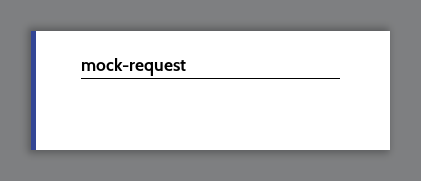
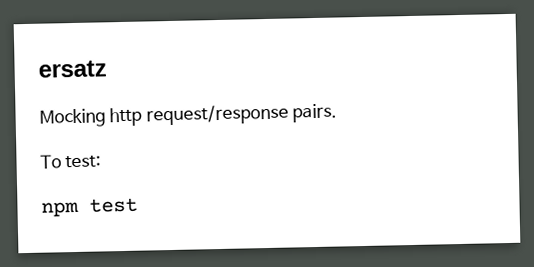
[81,58,186,76] mock-request -> [38,60,107,78] [39,103,338,128] [40,154,102,169] [41,197,138,217] ersatz // Mocking http request/response pairs. // To test: // npm test

